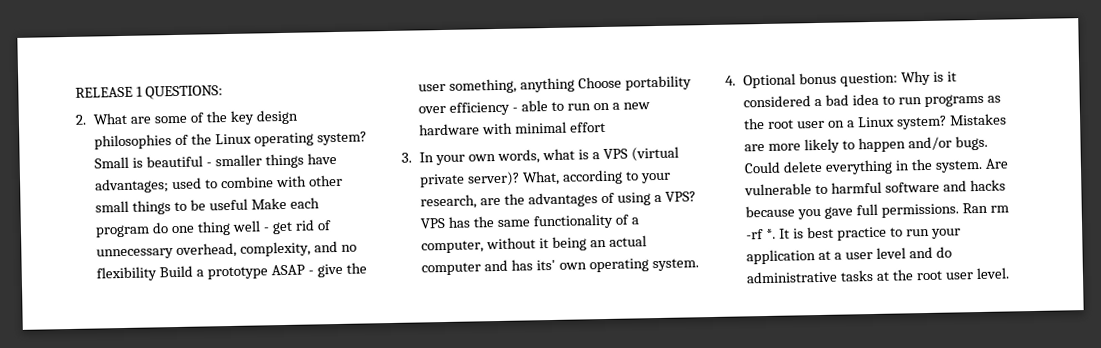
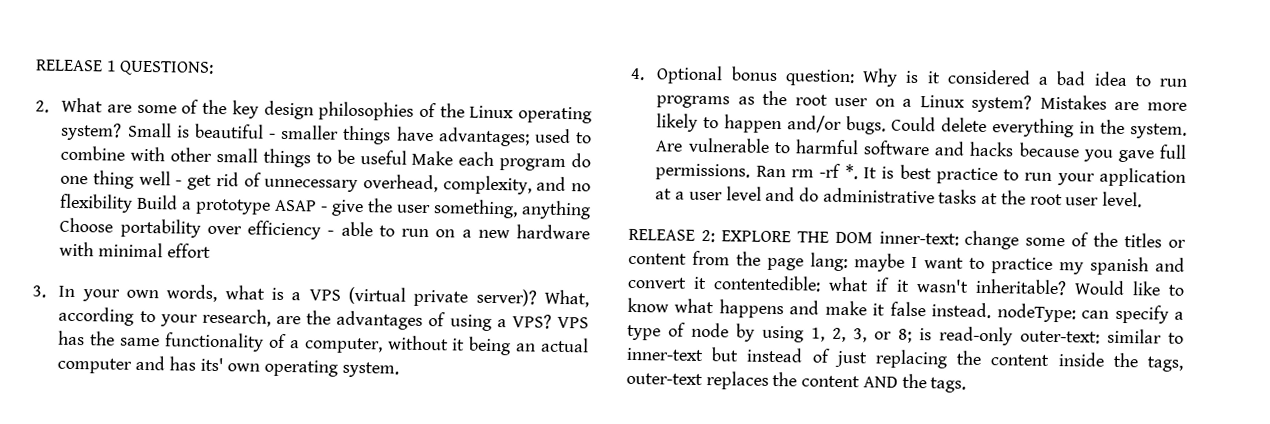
(1010, 273) none -> [628,228,1186,250] [628,250,1185,276] [627,275,1185,296] [627,297,1184,324] [627,322,1184,346] [626,347,1183,372] [626,371,967,393] // RELEASE 2: EXPLORE THE DOM inner-text: change some of the titles or content from the page lang: maybe I want to practice my spanish and convert it contentedible: what if it wasn't inheritable? Would like to know what happens and make it false instead. nodeType: can specify a type of node by using 1, 2, 3, or 8; is read-only outer-text: similar to inner-text but instead of just replacing the content inside the tags, outer-text replaces the content AND the tags.

